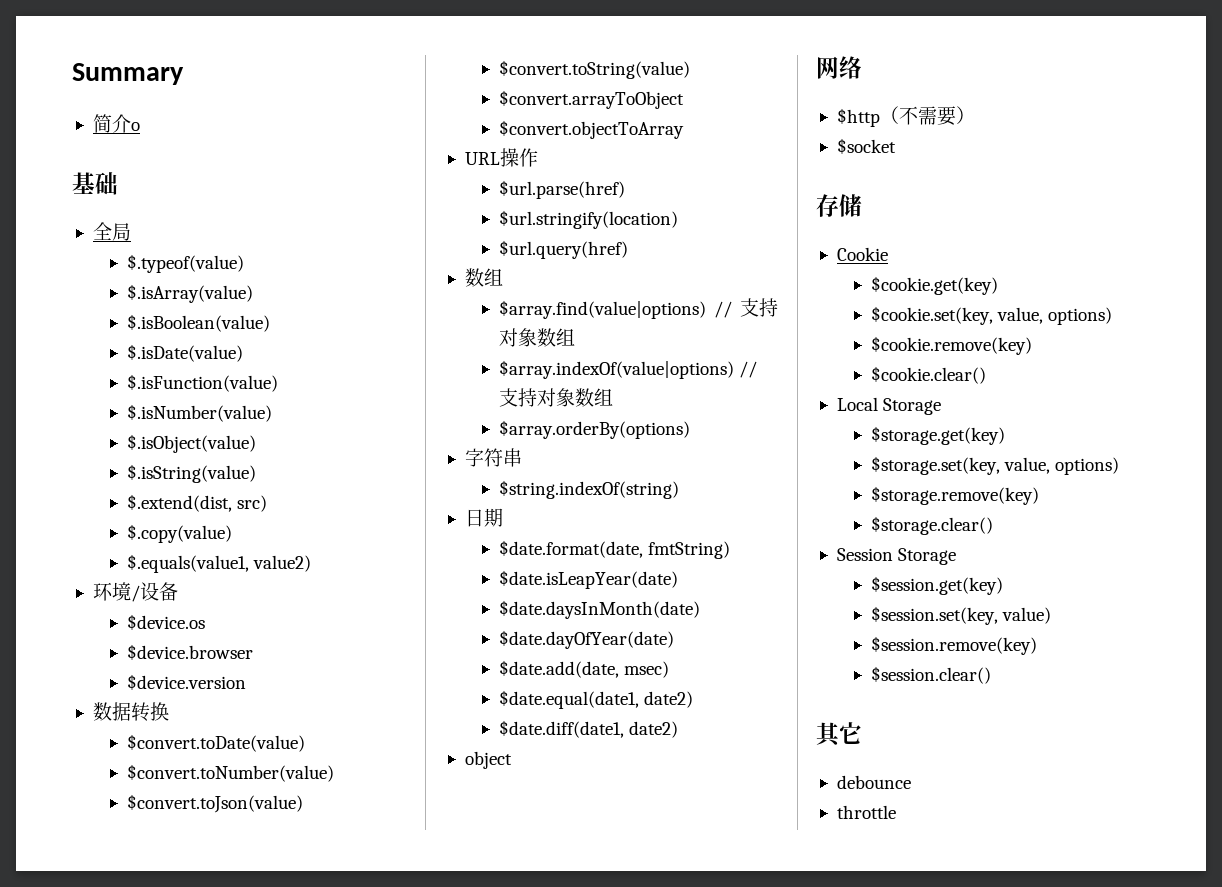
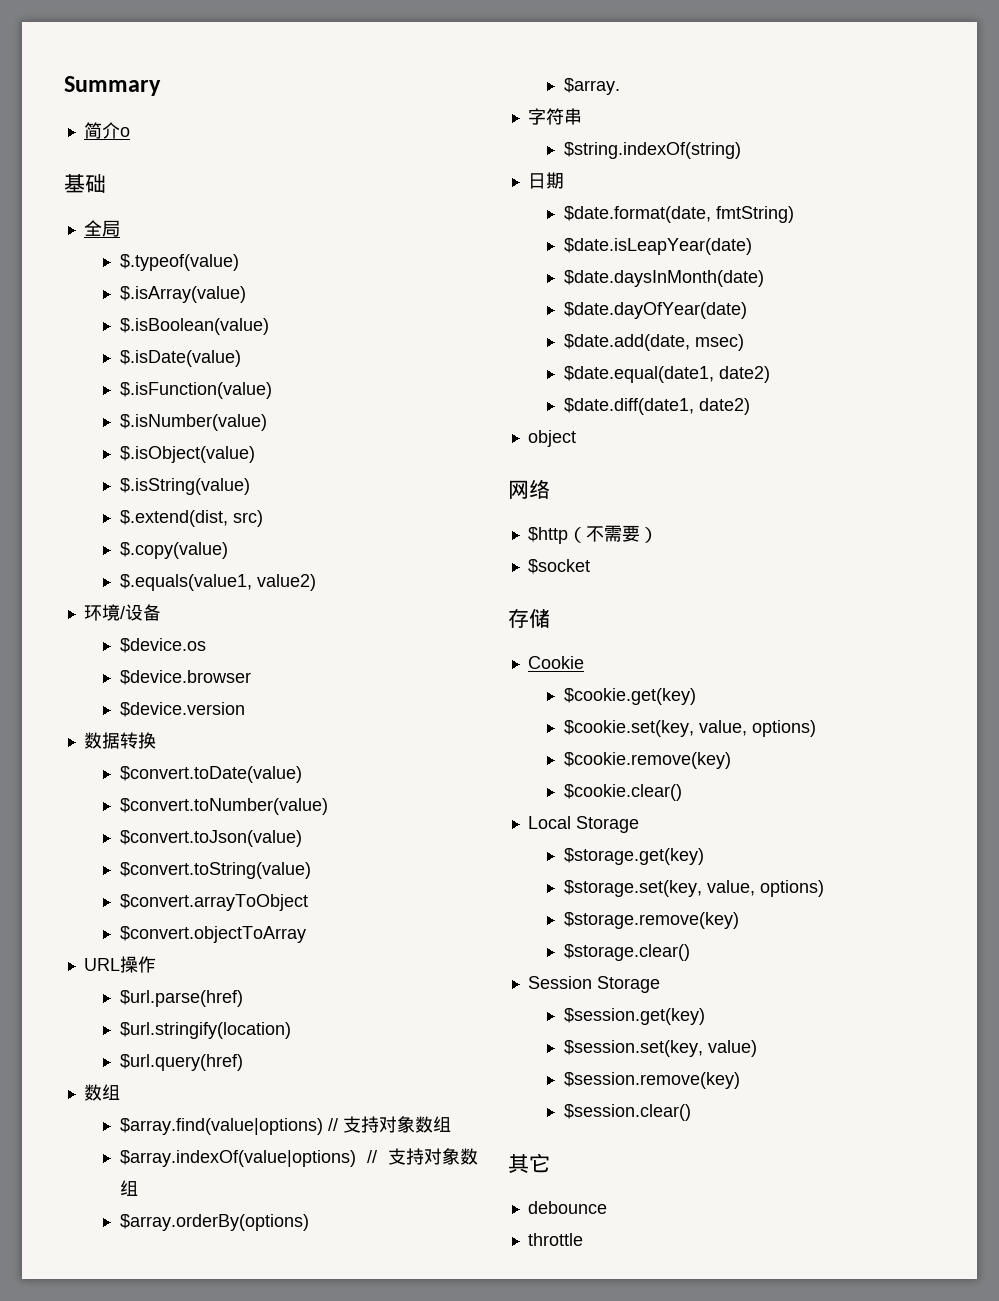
(690, 429) none -> [563,78,620,95] // $array.

